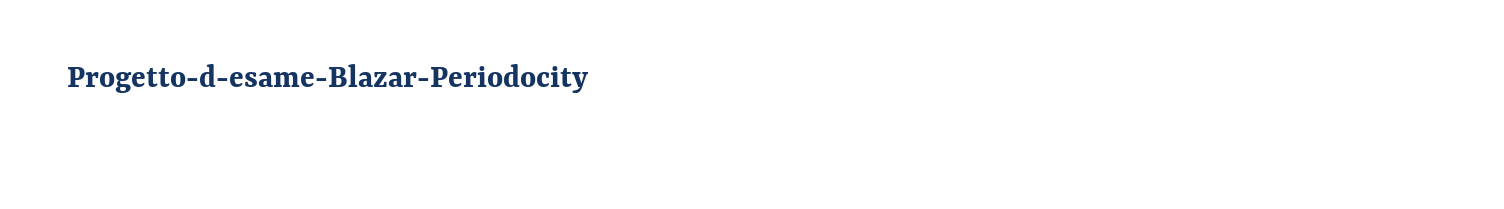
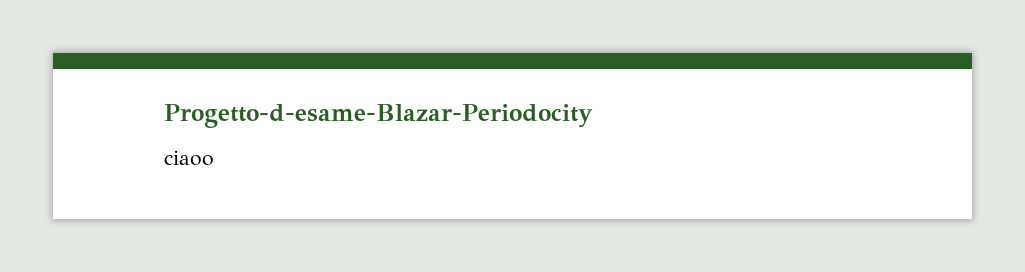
(588, 78) none -> [164,150,214,166] // ciaoo

